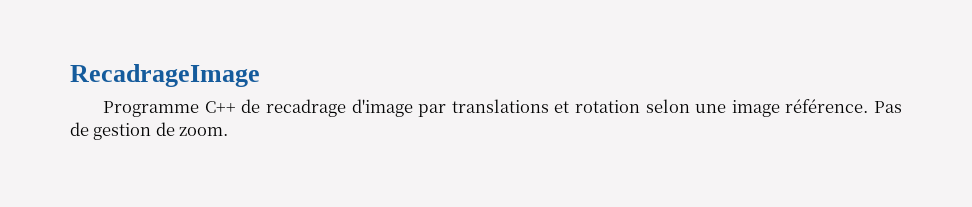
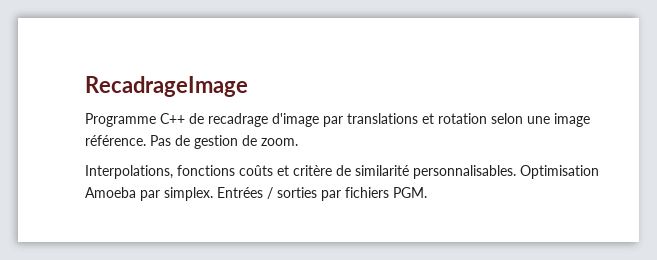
(229, 131) none -> [85,165,599,179] [85,187,427,201] // Interpolations, fonctions coûts et critère de similarité personnalisables. Optimisation Amoeba par simplex. Entrées / sorties par fichiers PGM.

